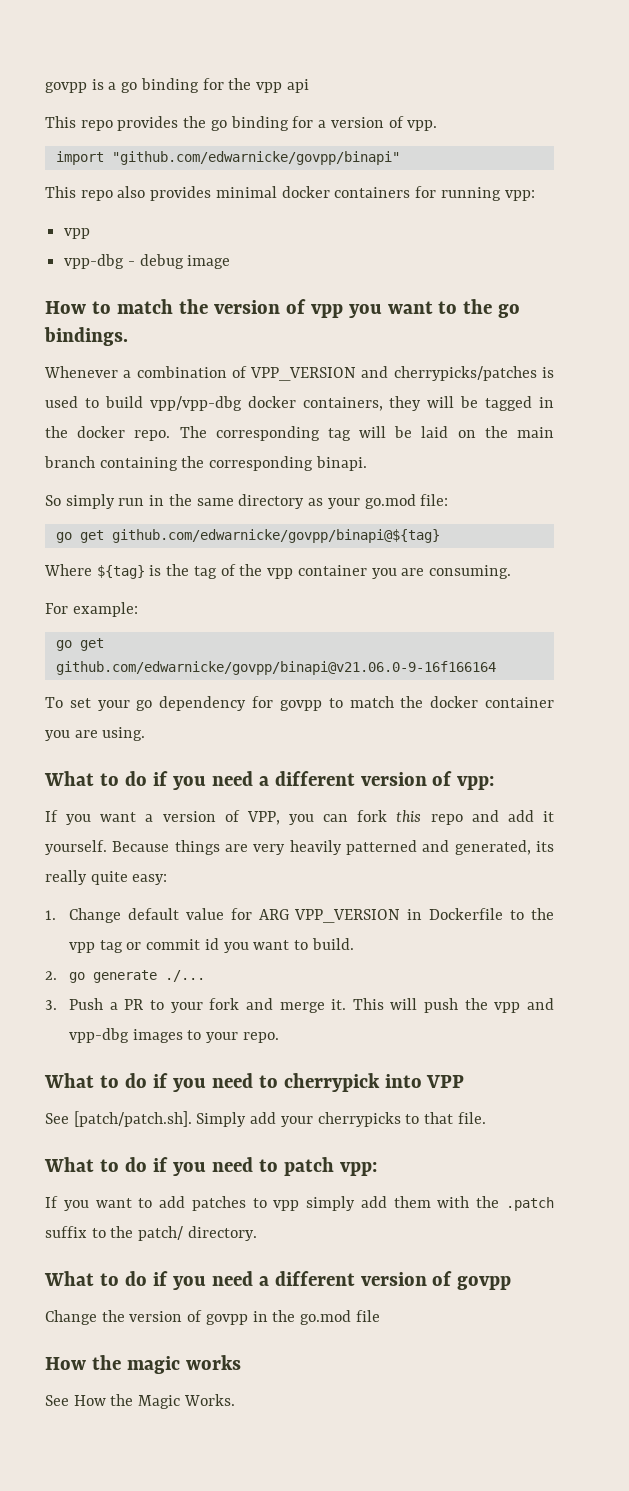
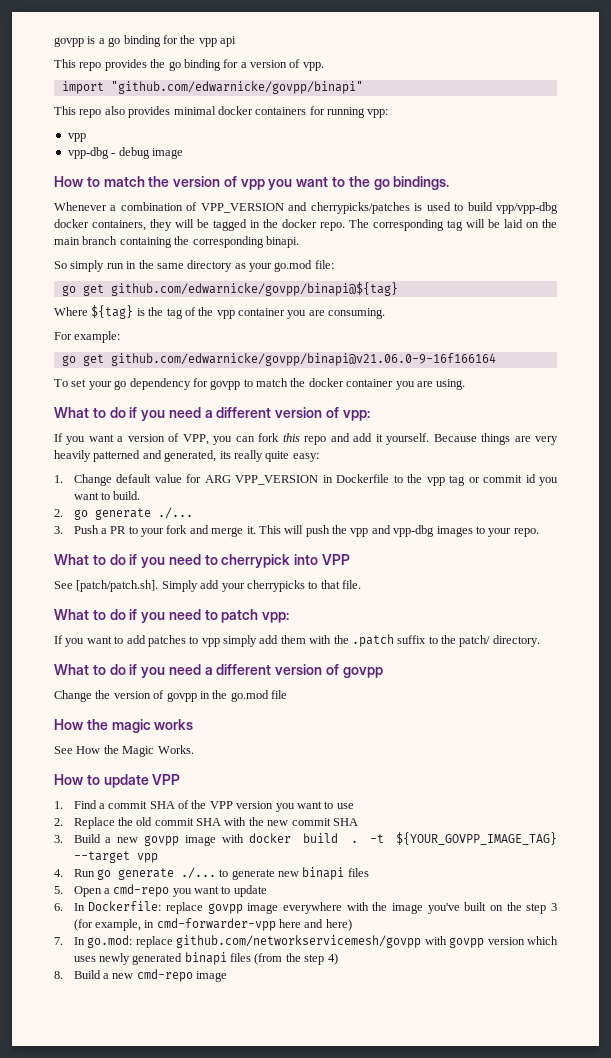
(235, 1400) none -> [54,774,181,788] [54,800,354,812] [54,817,358,829] [54,832,557,846] [73,851,158,863] [54,867,369,880] [54,884,267,897] [54,901,558,914] [73,918,352,931] [54,935,558,948] [73,952,338,965] [54,969,228,982] // How to update VPP // 1. Find a commit SHA of the VPP version you want to use // 2. Replace the old commit SHA with the new commit SHA // 3. Build a new govpp image with docker build . -t ${YOUR_GOVPP_IMAGE_TAG} --target vpp // 4. Run go generate ./... to generate new binapi files // 5. Open a cmd-repo you want to update // 6. In Dockerfile: replace govpp image everywhere with the image you've built on the step 3 (for example, in cmd-forwarder-vpp here and here) // 7. In go.mod: replace github.com/networkservicemesh/govpp with govpp version which uses newly generated binapi files (from the step 4) // 8. Build a new cmd-repo image

